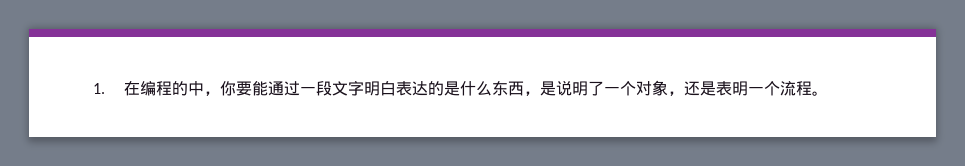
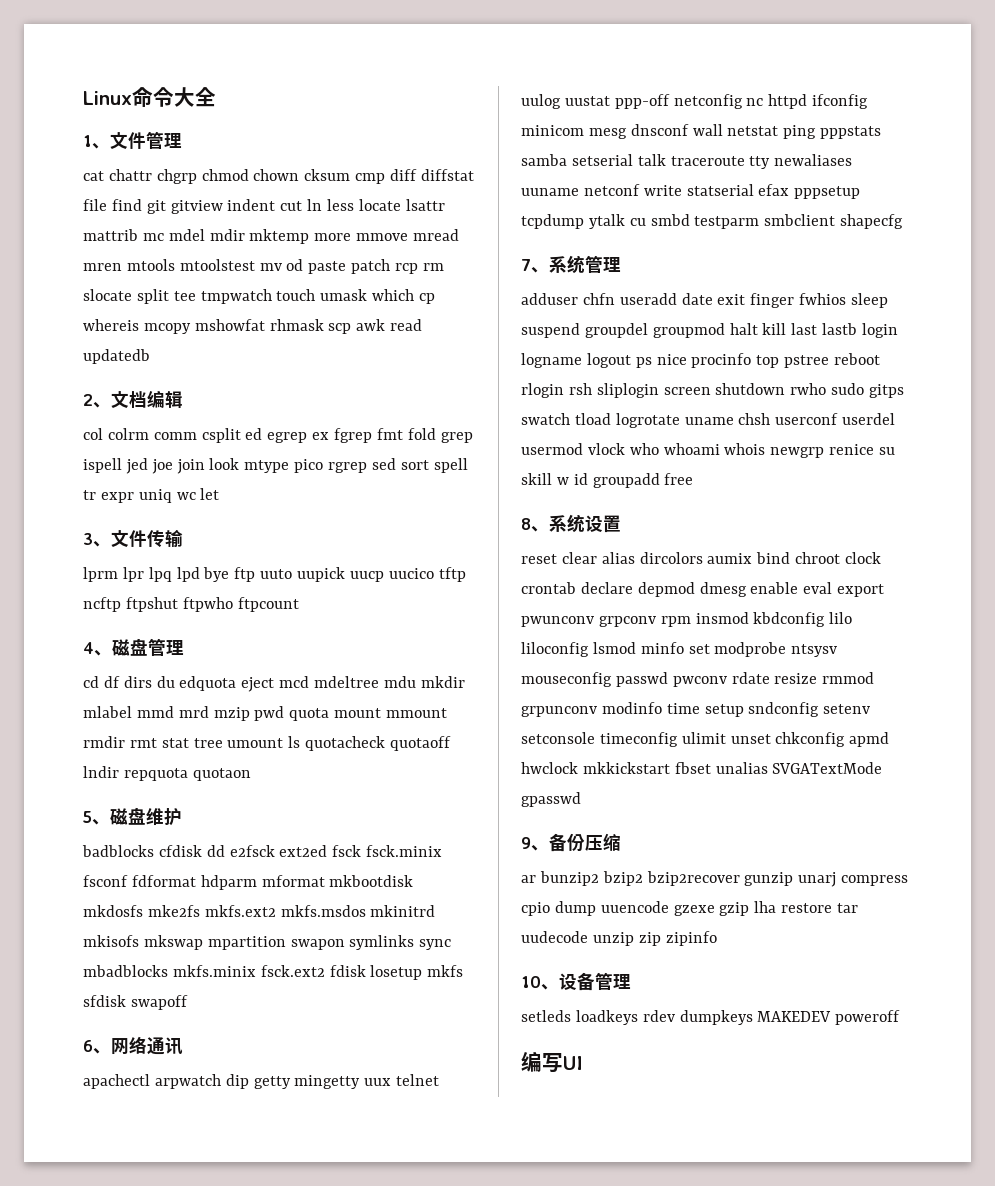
[93,80,829,96] 1.在编程的中，你要能通过一段文字明白表达的是什么东西，是说明了一个对象，还是表明一个流程。 -> [83,87,216,107] [83,131,182,150] [83,169,474,184] [83,199,445,214] [83,229,460,244] [83,259,444,274] [83,289,436,304] [83,319,423,334] [83,349,150,364] [83,390,183,409] [83,428,473,443] [83,458,468,474] [83,488,220,503] [83,529,183,548] [83,567,466,582] [83,597,299,612] [83,638,184,657] [83,676,465,692] [83,706,448,721] [83,736,452,751] [83,766,251,781] [83,807,182,826] [82,845,443,857] [83,875,414,890] [83,905,436,917] [83,935,452,950] [83,965,464,980] [83,995,188,1010] [83,1036,183,1055] [83,1074,440,1089] [521,94,869,109] [521,124,882,139] [521,154,853,169] [521,184,861,199] [521,214,904,229] [521,255,621,274] [521,293,889,308] [521,323,899,338] [521,353,881,368] [521,383,905,398] [521,413,896,428] [521,443,896,458] [521,473,694,488] [521,514,621,533] [521,552,882,564] [521,582,885,597] [521,612,853,627] [521,642,838,657] [521,672,875,687] [521,702,871,717] [521,732,890,747] [521,762,883,774] [521,792,581,807] [521,833,621,852] [521,871,909,887] [521,901,859,916] [521,931,717,946] [521,972,631,991] [521,1010,901,1025] [521,1051,583,1073] Linux命令大全 // 1、文件管理 // cat chattr chgrp chmod chown cksum cmp diff diffstat file find git gitview indent cut ln less locate lsattr mattrib mc mdel mdir mktemp more mmove mread mren mtools mtoolstest mv od paste patch rcp rm slocate split tee tmpwatch touch umask which cp whereis mcopy mshowfat rhmask scp awk read updatedb // 2、文档编辑 // col colrm comm csplit ed egrep ex fgrep fmt fold grep ispell jed joe join look mtype pico rgrep sed sort spell tr expr uniq wc let // 3、文件传输 // lprm lpr lpq lpd bye ftp uuto uupick uucp uucico tftp ncftp ftpshut ftpwho ftpcount // 4、磁盘管理 // cd df dirs du edquota eject mcd mdeltree mdu mkdir mlabel mmd mrd mzip pwd quota mount mmount rmdir rmt stat tree umount ls quotacheck quotaoff lndir repquota quotaon // 5、磁盘维护 // badblocks cfdisk dd e2fsck ext2ed fsck fsck.minix fsconf fdformat hdparm mformat mkbootdisk mkdosfs mke2fs mkfs.ext2 mkfs.msdos mkinitrd mkisofs mkswap mpartition swapon symlinks sync mbadblocks mkfs.minix fsck.ext2 fdisk losetup mkfs sfdisk swapoff // 6、网络通讯 // apachectl arpwatch dip getty mingetty uux telnet uulog uustat ppp-off netconfig nc httpd ifconfig minicom mesg dnsconf wall netstat ping pppstats samba setserial talk traceroute tty newaliases uuname netconf write statserial efax pppsetup tcpdump ytalk cu smbd testparm smbclient shapecfg // 7、系统管理 // adduser chfn useradd date exit finger fwhios sleep suspend groupdel groupmod halt kill last lastb login logname logout ps nice procinfo top pstree reboot rlogin rsh sliplogin screen shutdown rwho sudo gitps swatch tload logrotate uname chsh userconf userdel usermod vlock who whoami whois newgrp renice su skill w id groupadd free // 8、系统设置 // reset clear alias dircolors aumix bind chroot clock crontab declare depmod dmesg enable eval export pwunconv grpconv rpm insmod kbdconfig lilo liloconfig lsmod minfo set modprobe ntsysv mouseconfig passwd pwconv rdate resize rmmod grpunconv modinfo time setup sndconfig setenv setconsole timeconfig ulimit unset chkconfig apmd hwclock mkkickstart fbset unalias SVGATextMode gpasswd // 9、备份压缩 // ar bunzip2 bzip2 bzip2recover gunzip unarj compress cpio dump uuencode gzexe gzip lha restore tar uudecode unzip zip zipinfo // 10、设备管理 // setleds loadkeys rdev dumpkeys MAKEDEV poweroff // 编写UI

